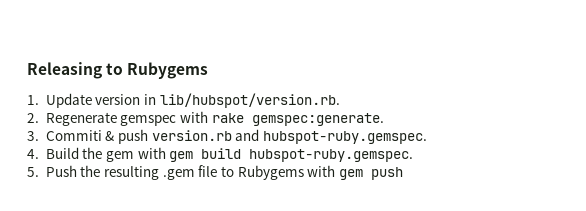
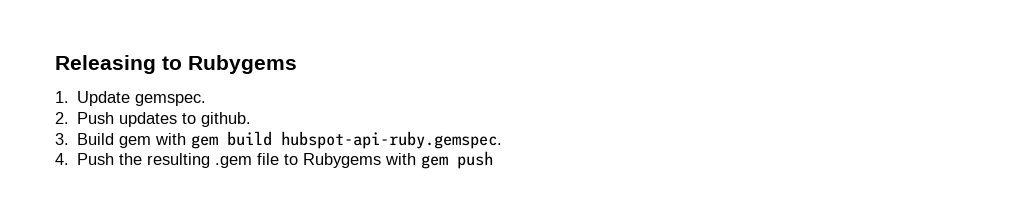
[95,93,340,108] [27,111,384,126] [27,129,427,144] [27,147,103,159] version in lib/hubspot/version.rb. // 2. Regenerate gemspec with rake gemspec:generate. // 3. Commiti & push version.rb and hubspot-ruby.gemspec. // 4. Build the -> [135,94,207,106] [55,112,252,127] [55,133,115,145] gemspec. // 2. Push updates to github. // 3. Build
[249,149,414,162] [27,167,39,177] hubspot-ruby.gemspec. // 5. -> [281,131,503,149] [55,153,69,165] hubspot-api-ruby.gemspec. // 4.

